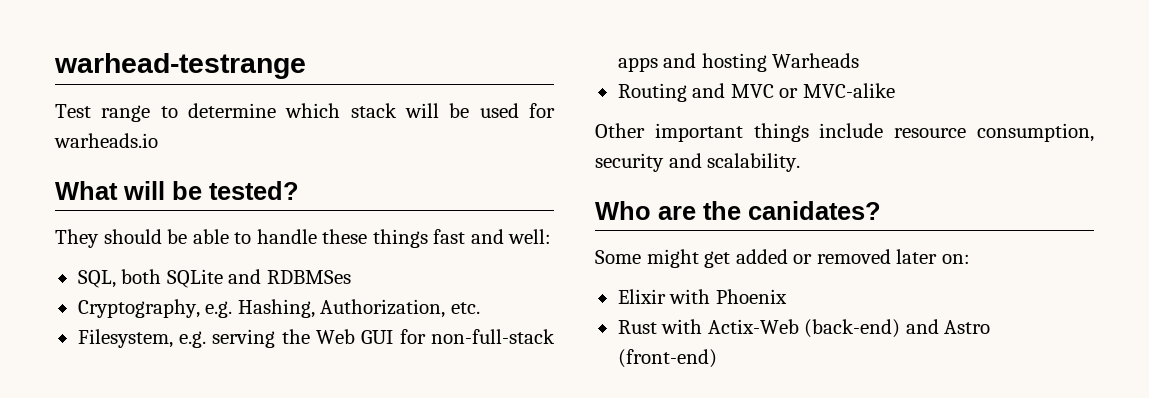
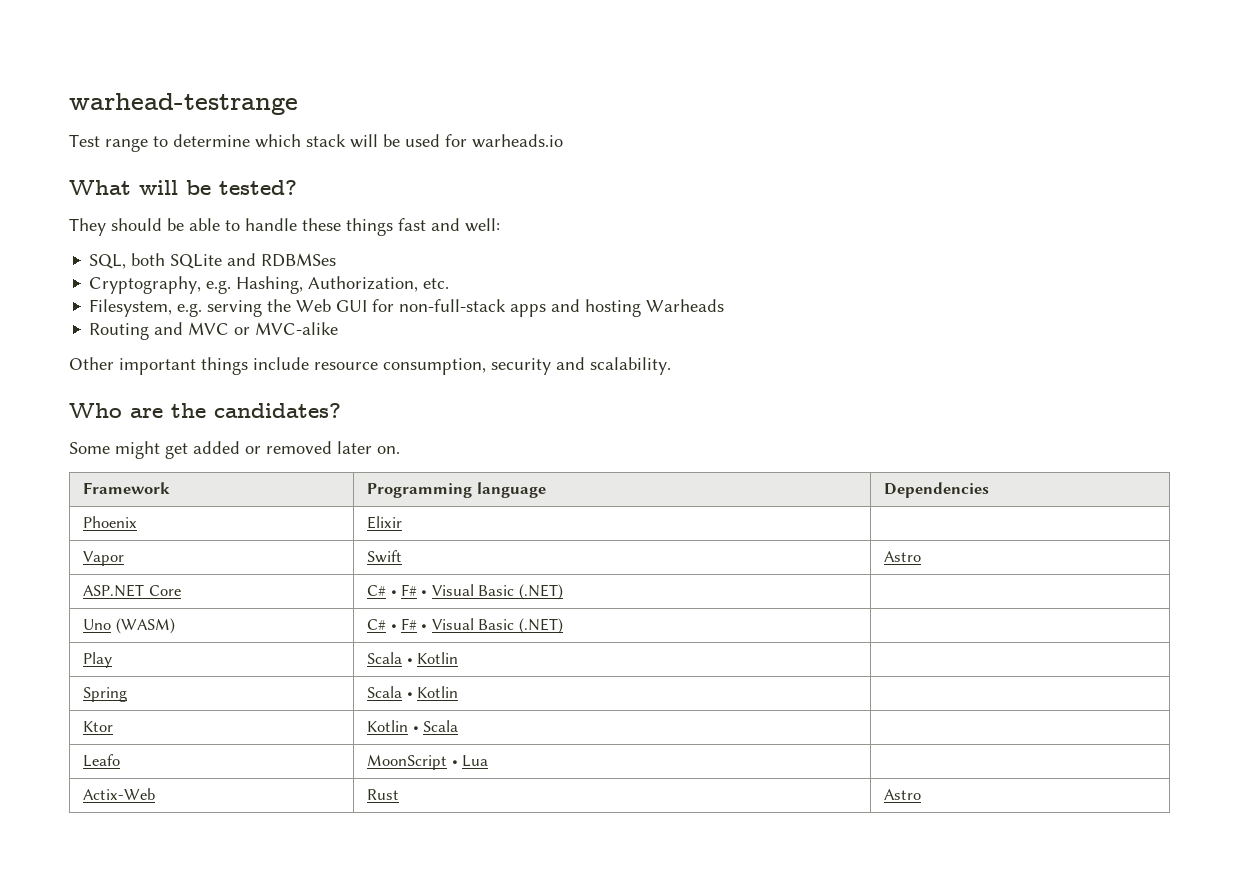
[748,201,881,220] canidates? -> [214,403,341,418] candidates?
[941,254,970,264] [617,289,787,304] [617,319,991,338] [617,349,717,368] on: // Elixir with Phoenix // Rust with Actix-Web (back-end) and Astro (front-end) -> [377,446,400,454] [83,482,171,494] [367,482,546,498] [884,482,990,498] [83,516,138,528] [367,516,403,529] [83,551,125,566] [367,550,403,563] [884,551,922,562] [83,584,181,597] [367,584,563,600] [83,618,175,634] [367,618,563,634] [83,652,113,668] [367,652,459,664] [83,687,128,702] [367,686,459,698] [83,721,114,732] [367,720,459,732] [83,754,121,767] [367,755,489,770] [83,788,156,800] [367,789,400,800] [884,789,922,800] on. // Framework | Programming language | Dependencies // Phoenix | Elixir | // Vapor | Swift | Astro // ASP.NET Core | C# • F# • Visual Basic (.NET) | // Uno (WASM) | C# • F# • Visual Basic (.NET) | // Play | Scala • Kotlin | // Spring | Scala • Kotlin | // Ktor | Kotlin • Scala | // Leafo | MoonScript • Lua | // Actix-Web | Rust | Astro

